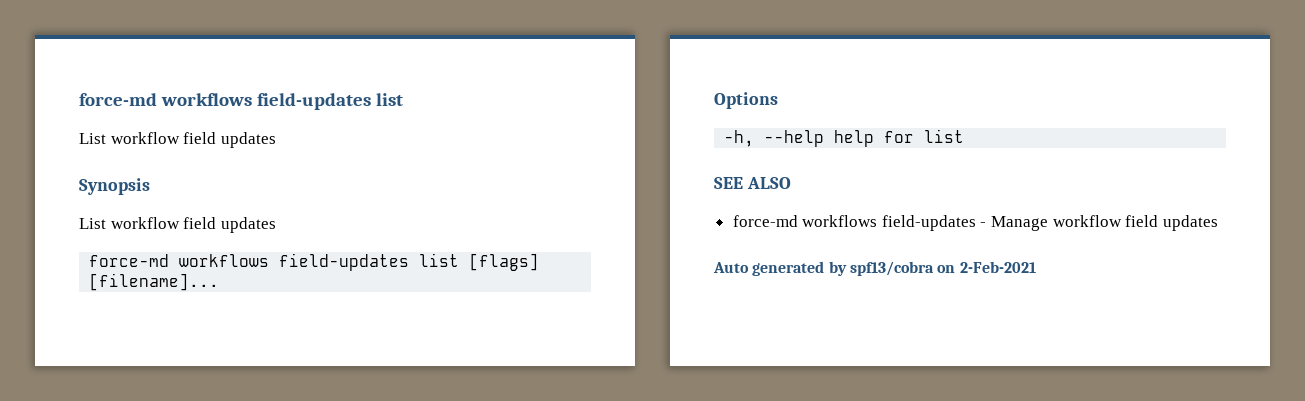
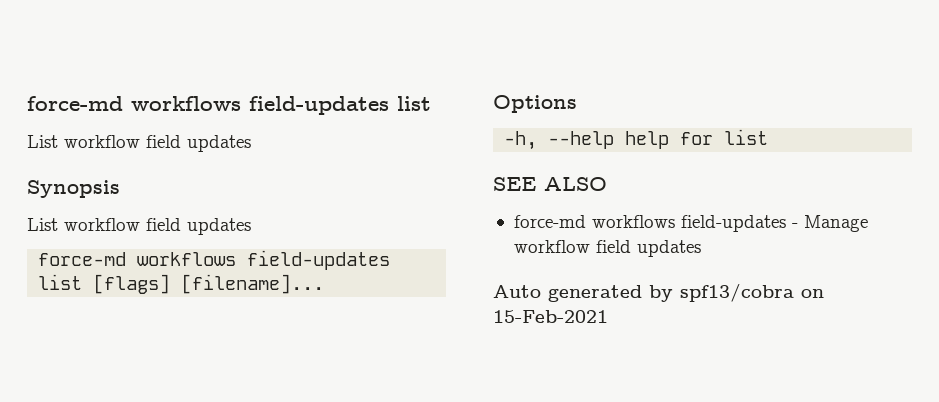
[959,261,1036,273] 2-Feb-2021 -> [493,310,608,323] 15-Feb-2021

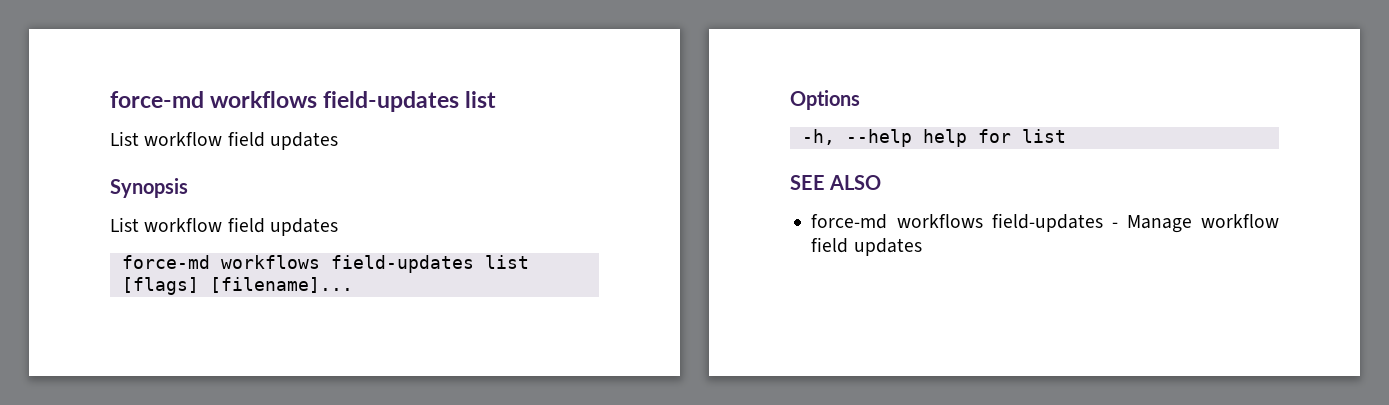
[493,283,824,302] [493,310,608,323] // Auto generated by spf13/cobra on 15-Feb-2021 -> (922, 247) none

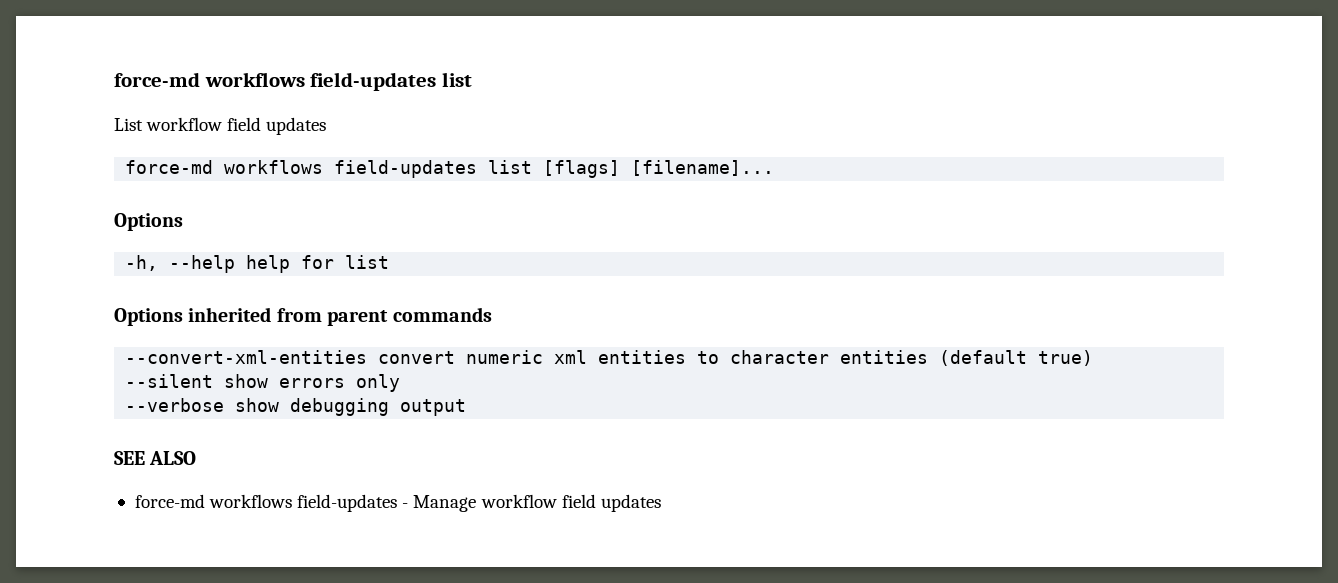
[110,178,188,198] [110,217,338,236] // Synopsis // List workflow field updates -> (327, 126) none
(1066, 136) none -> [114,307,492,326] [125,350,1094,366] [125,374,401,392] [125,398,467,416] // Options inherited from parent commands // --convert-xml-entities convert numeric xml entities to character entities (default true) // --silent show errors only // --verbose show debugging output

